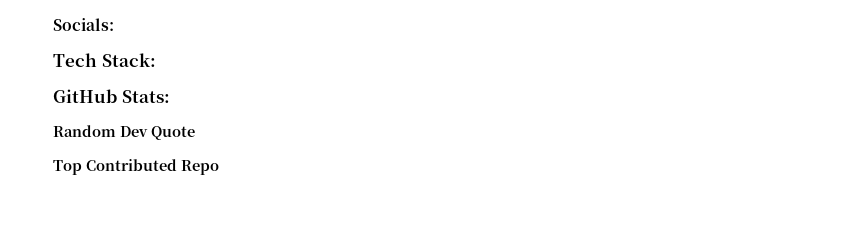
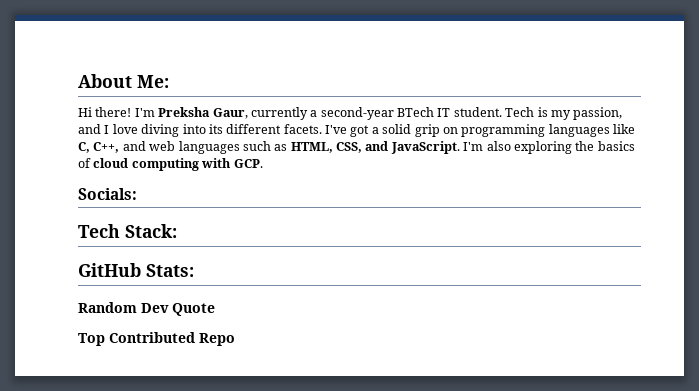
(53, 24) none -> [78,74,169,88] [78,107,623,120] [78,124,635,137] [78,141,635,154] [78,158,263,171] About Me: // Hi there! I'm Preksha Gaur, currently a second-year BTech IT student. Tech is my passion, and I love diving into its different facets. I've got a solid grip on programming languages like C, C++, and web languages such as HTML, CSS, and JavaScript. I'm also exploring the basics of cloud computing with GCP. //

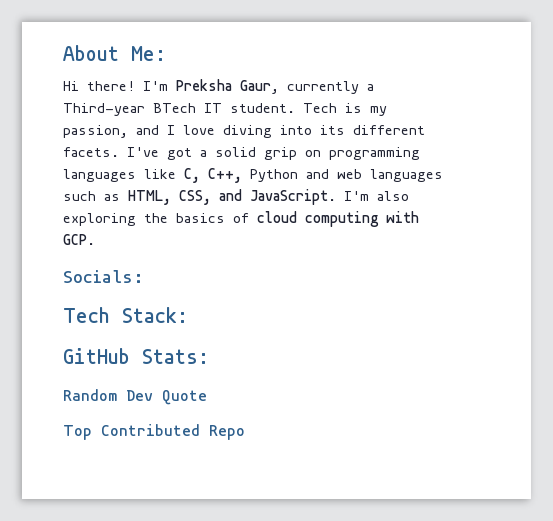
[320,107,394,120] second-year -> [63,103,145,116] Third-year
(120, 147) none -> [250,169,298,182] Python

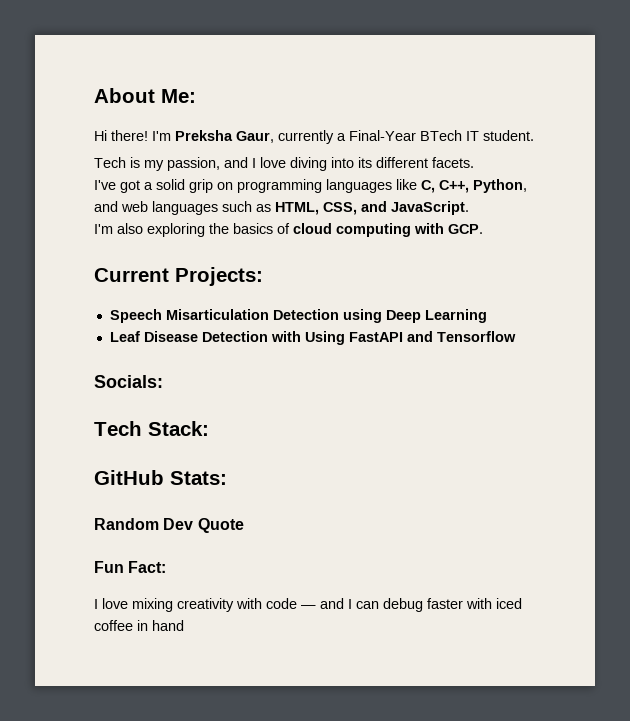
[63,103,145,116] Third-year -> [349,130,416,141] Final-Year
(295, 108) none -> (534, 135) //
(119, 152) none -> (474, 162) //
[250,169,298,182] Python -> [473,179,527,193] Python,
(336, 197) none -> (469, 208) //
(95, 239) none -> [94,267,263,286] [109,309,487,323] [109,331,516,345] // Current Projects: // Speech Misarticulation Detection using Deep Learning // Leaf Disease Detection with Using FastAPI and Tensorflow
[63,424,245,440] Top Contributed Repo -> [94,561,167,573] [94,598,522,612] [94,620,184,631] Fun Fact: // I love mixing creativity with code — and I can debug faster with iced coffee in hand

